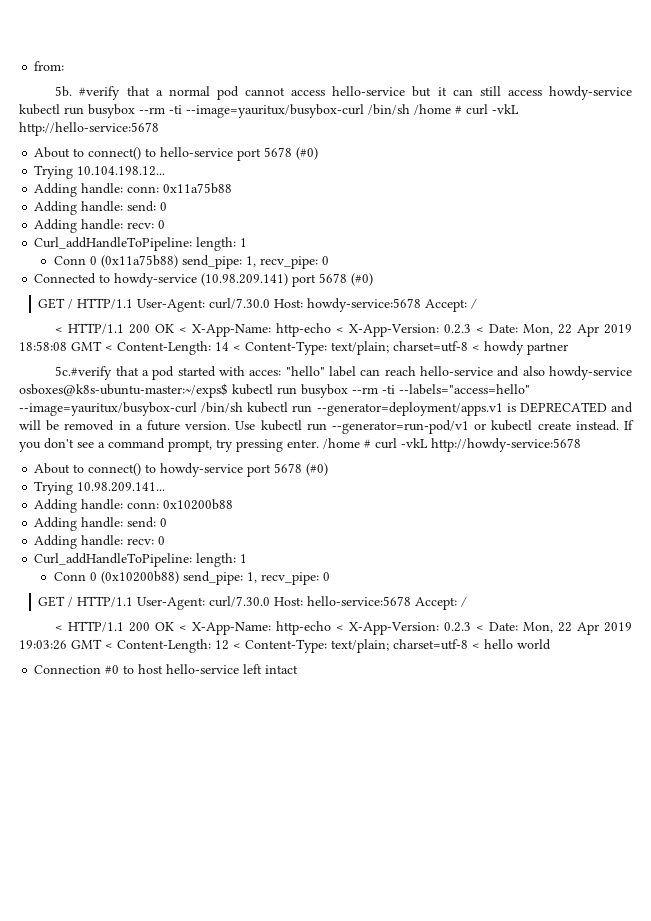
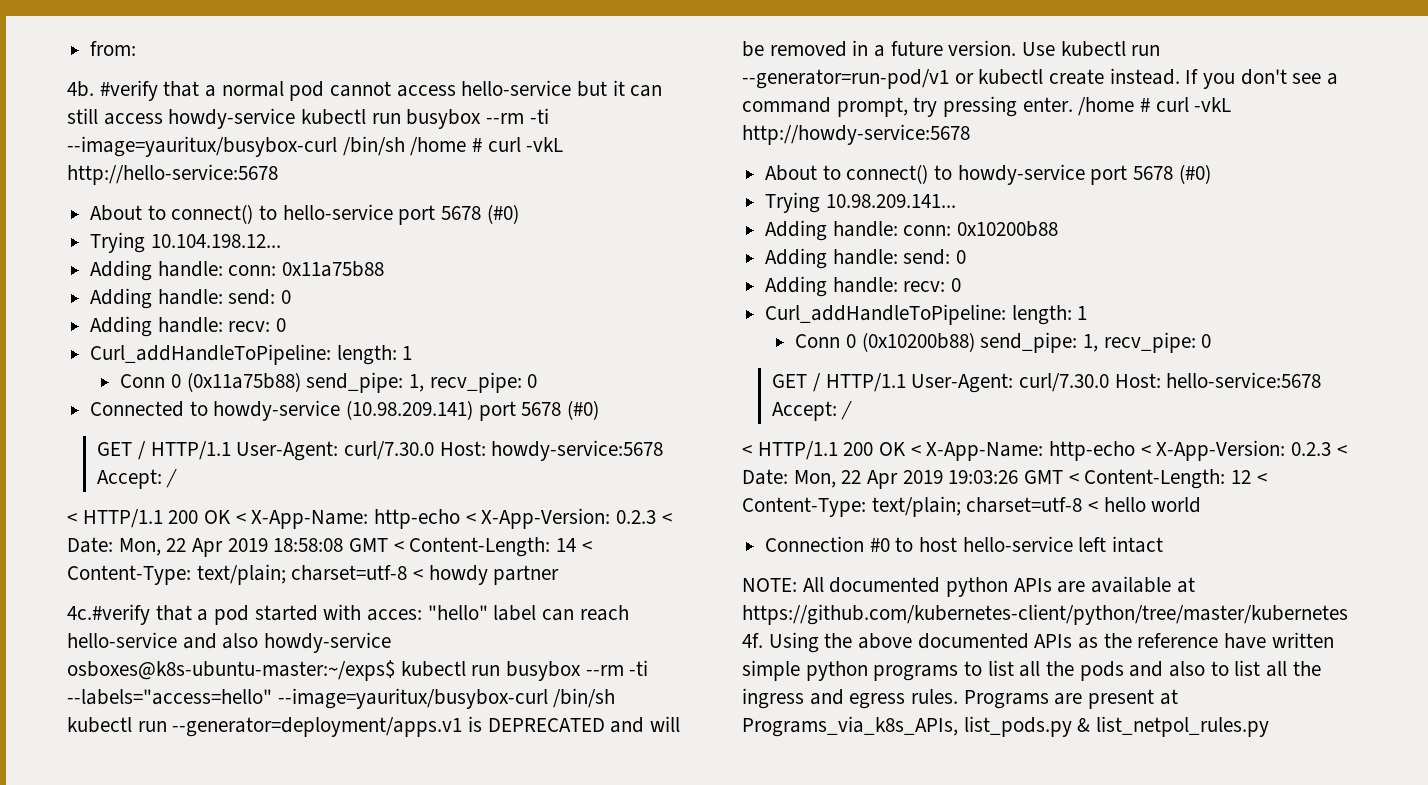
[55,86,73,97] 5b. -> [67,81,94,97] 4b.
[55,366,113,380] 5c.#verify -> [67,604,150,625] 4c.#verify
(299, 669) none -> [742,576,1195,597] [742,604,1348,625] [742,632,1334,653] [742,660,1321,681] [742,688,1178,709] [742,716,1270,737] // NOTE: All documented python APIs are available at https://github.com/kubernetes-client/python/tree/master/kubernetes 4f. Using the above documented APIs as the reference have written simple python programs to list all the pods and also to list all the ingress and egress rules. Programs are present at Programs_via_k8s_APIs, list_pods.py & list_netpol_rules.py

